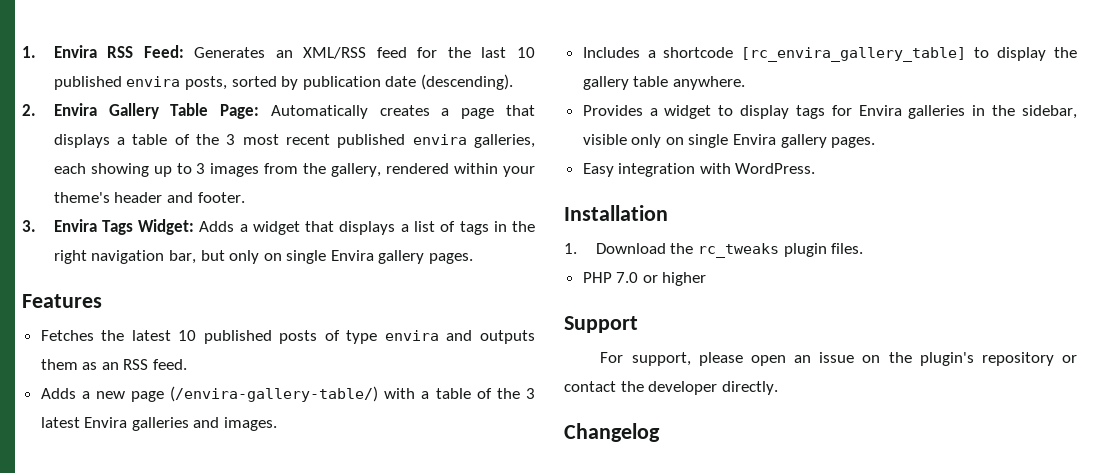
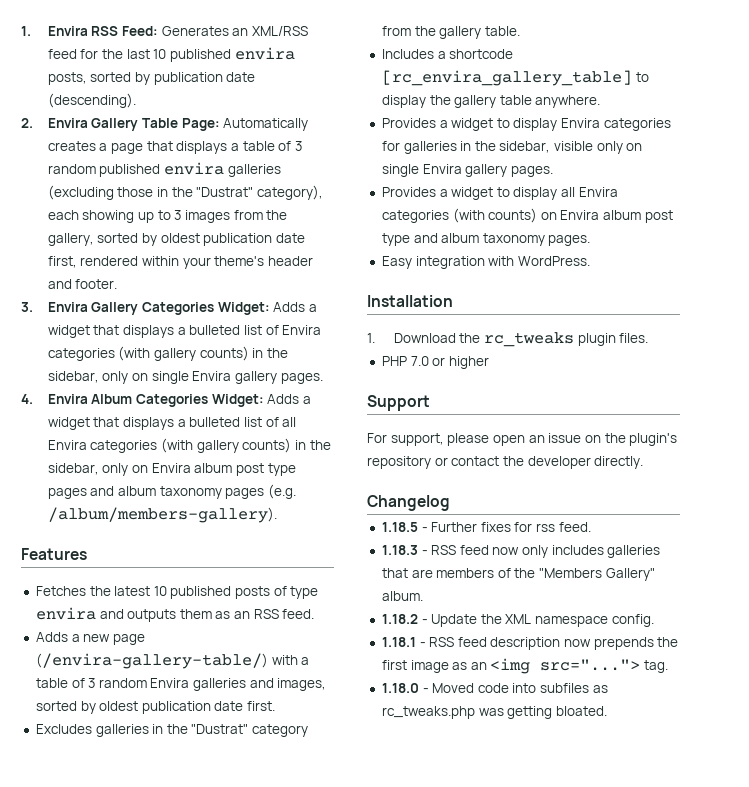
[196,134,535,148] the 3 most recent published envira galleries, -> [294,141,302,151] [47,162,281,177] [47,185,323,200] 3 random published envira galleries (excluding those in the "Dustrat" category),
(382, 170) none -> [97,233,305,246] [47,256,77,268] sorted by oldest publication date first,
[101,219,535,235] [53,250,474,264] Tags Widget: Adds a widget that displays a list of tags in the right navigation bar, but only on single Envira gallery pages. -> [91,302,317,315] [47,325,322,338] [47,346,288,361] [47,371,323,384] [21,394,311,407] [47,417,297,430] [47,438,331,453] [47,463,296,476] [47,484,296,499] [47,507,277,523] Gallery Categories Widget: Adds a widget that displays a bulleted list of Envira categories (with gallery counts) in the sidebar, only on single Envira gallery pages. // 4. Envira Album Categories Widget: Adds a widget that displays a bulleted list of all Envira categories (with gallery counts) in the sidebar, only on Envira album post type pages and album taxonomy pages (e.g. /album/members-gallery).
[496,388,535,399] [40,417,278,431] the 3 latest Envira galleries and images. -> [88,678,327,691] [35,701,276,714] [35,724,309,737] [381,26,520,39] 3 random Envira galleries and images, sorted by oldest publication date first. // Excludes galleries in the "Dustrat" category from the gallery table.
[795,105,902,119] tags for Envira -> [561,118,671,131] [381,141,400,151] Envira categories for
(876, 142) none -> [381,187,618,200] [381,208,673,223] [381,233,591,246] // Provides a widget to display all Envira categories (with counts) on Envira album post type and album taxonomy pages.
(660, 432) none -> [381,522,591,532] [381,545,661,558] [381,568,655,581] [381,591,423,601] [381,614,654,627] [381,637,679,650] [381,658,669,674] [381,683,608,693] [381,706,607,719] // 1.18.5 - Further fixes for rss feed. // 1.18.3 - RSS feed now only includes galleries that are members of the "Members Gallery" album. // 1.18.2 - Update the XML namespace config. // 1.18.1 - RSS feed description now prepends the first image as an <img src="..."> tag. // 1.18.0 - Moved code into subfiles as rc_tweaks.php was getting bloated.

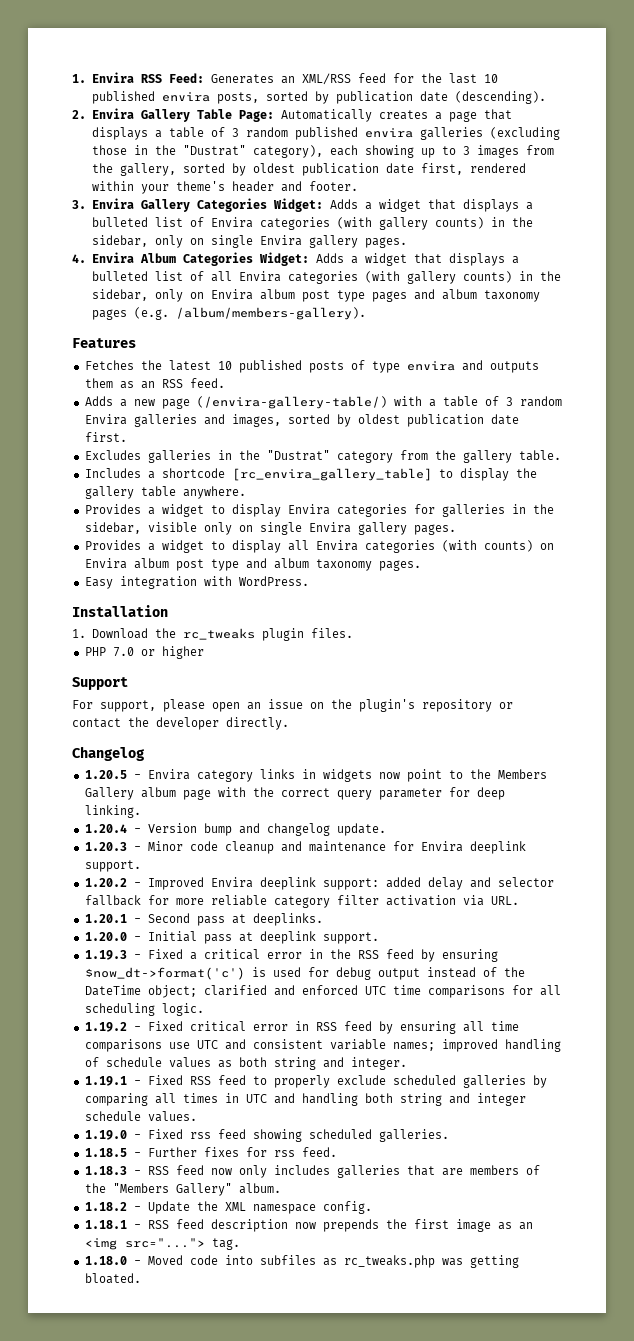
(450, 503) none -> [84,769,547,782] [84,787,505,800] [84,805,141,818] [84,823,386,836] [84,841,526,854] [84,860,141,872] [84,877,554,890] [84,895,519,908] [84,913,323,926] [84,931,379,944] [84,949,498,962] [84,967,525,980] [84,985,561,998] [84,1003,204,1016] [84,1021,519,1034] [84,1039,561,1052] [84,1057,407,1070] [84,1075,547,1088] [84,1093,526,1106] [84,1111,197,1122] [84,1129,449,1142] // 1.20.5 - Envira category links in widgets now point to the Members Gallery album page with the correct query parameter for deep linking. // 1.20.4 - Version bump and changelog update. // 1.20.3 - Minor code cleanup and maintenance for Envira deeplink support. // 1.20.2 - Improved Envira deeplink support: added delay and selector fallback for more reliable category filter activation via URL. // 1.20.1 - Second pass at deeplinks. // 1.20.0 - Initial pass at deeplink support. // 1.19.3 - Fixed a critical error in the RSS feed by ensuring $now_dt->format('c') is used for debug output instead of the DateTime object; clarified and enforced UTC time comparisons for all scheduling logic. // 1.19.2 - Fixed critical error in RSS feed by ensuring all time comparisons use UTC and consistent variable names; improved handling of schedule values as both string and integer. // 1.19.1 - Fixed RSS feed to properly exclude scheduled galleries by comparing all times in UTC and handling both string and integer schedule values. // 1.19.0 - Fixed rss feed showing scheduled galleries.

